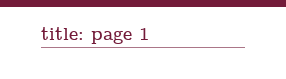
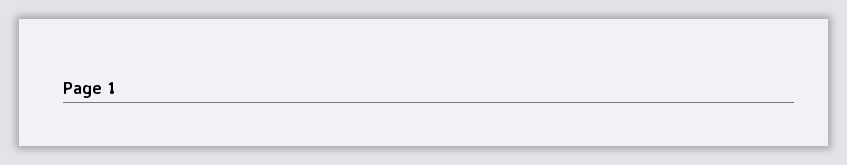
[41,27,132,44] title: page -> [63,82,102,98] Page

